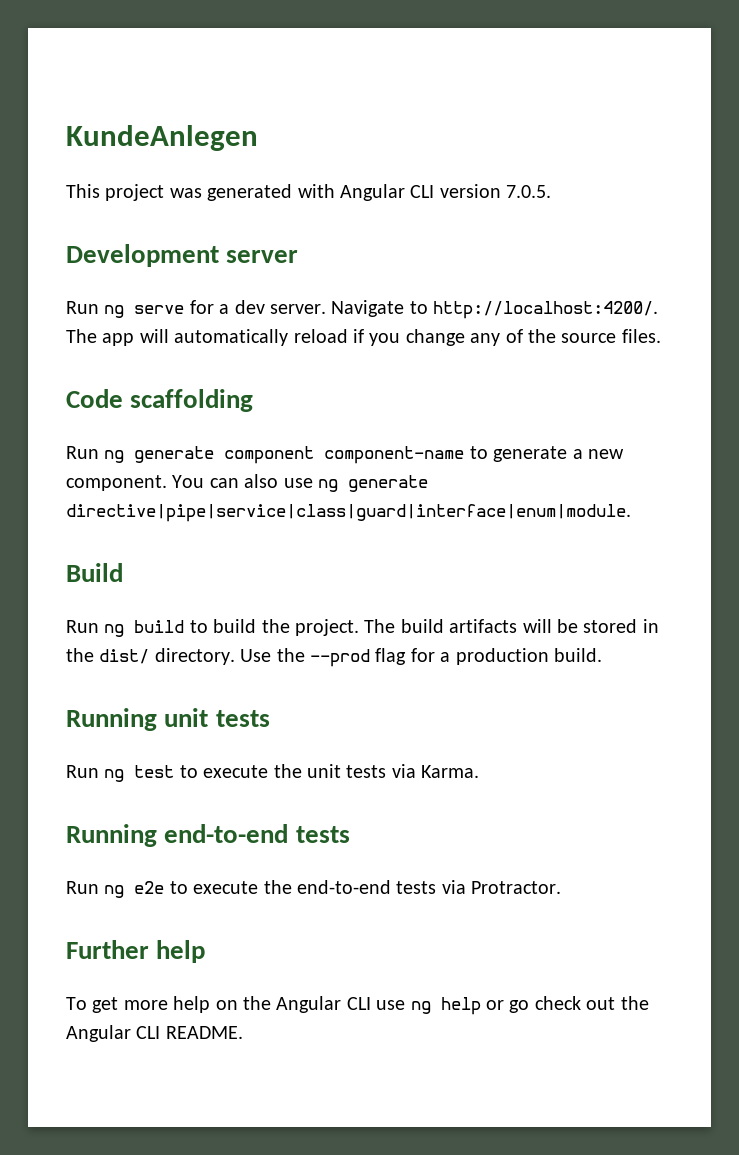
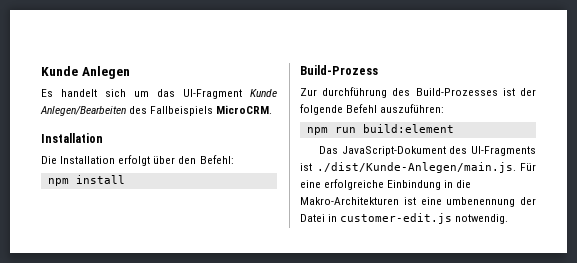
[66,125,258,151] [66,184,552,201] [66,244,299,267] [66,300,659,319] [66,329,661,346] [66,389,254,412] [66,446,624,464] [66,474,428,492] [66,504,631,522] [66,563,123,582] [66,619,659,637] [66,648,602,667] [66,708,270,731] [66,764,480,782] [66,824,350,847] [66,880,562,898] [66,940,206,963] [66,996,649,1015] [66,1025,243,1042] KundeAnlegen // This project was generated with Angular CLI version 7.0.5. // Development server // Run ng serve for a dev server. Navigate to http://localhost:4200/. The app will automatically reload if you change any of the source files. // Code scaffolding // Run ng generate component component-name to generate a new component. You can also use ng generate directive|pipe|service|class|guard|interface|enum|module. // Build // Run ng build to build the project. The build artifacts will be stored in the dist/ directory. Use the --prod flag for a production build. // Running unit tests // Run ng test to execute the unit tests via Karma. // Running end-to-end tests // Run ng e2e to execute the end-to-end tests via Protractor. // Further help // To get more help on the Angular CLI use ng help or go check out the Angular CLI README. -> [41,66,130,79] [41,89,277,99] [40,105,273,116] [41,133,103,143] [41,155,234,166] [47,175,125,186] [300,65,378,75] [300,87,536,98] [300,104,445,115] [306,124,454,135] [319,146,536,156] [300,162,536,173] [300,179,472,190] [300,197,536,207] [300,213,509,224] Kunde Anlegen // Es handelt sich um das UI-Fragment Kunde Anlegen/Bearbeiten des Fallbeispiels MicroCRM. // Installation // Die Installation erfolgt über den Befehl: // npm install // Build-Prozess // Zur durchführung des Build-Prozesses ist der folgende Befehl auszuführen: // npm run build:element // Das JavaScript-Dokument des UI-Fragments ist ./dist/Kunde-Anlegen/main.js. Für eine erfolgreiche Einbindung in die Makro-Architekturen ist eine umbenennung der Datei in customer-edit.js notwendig.

